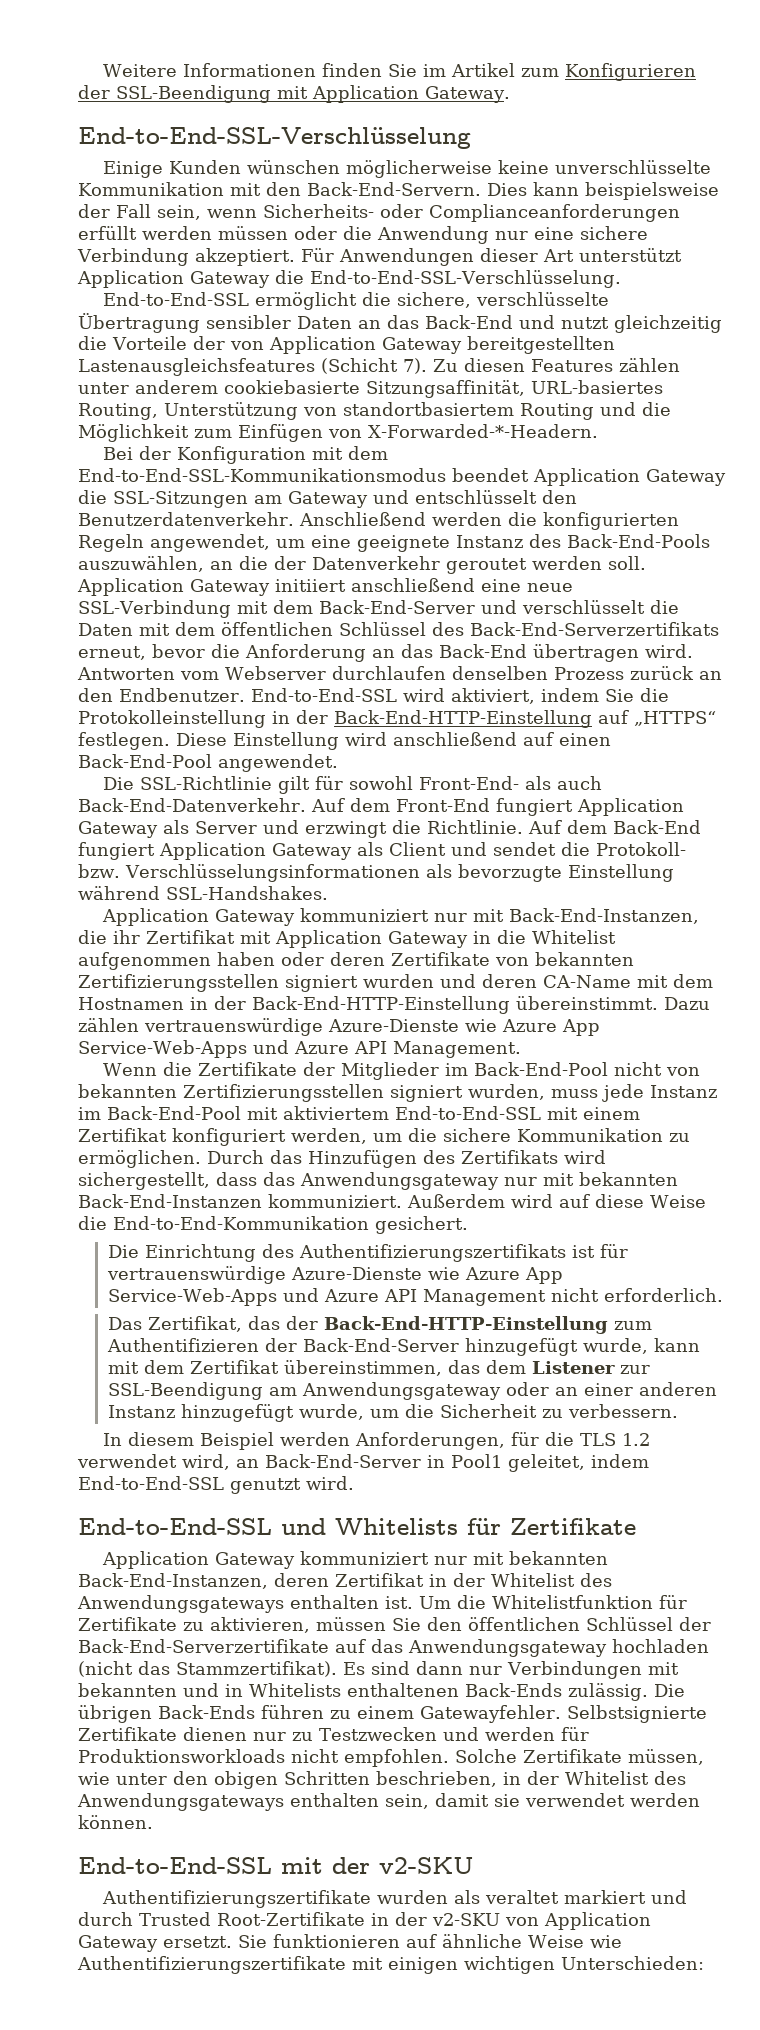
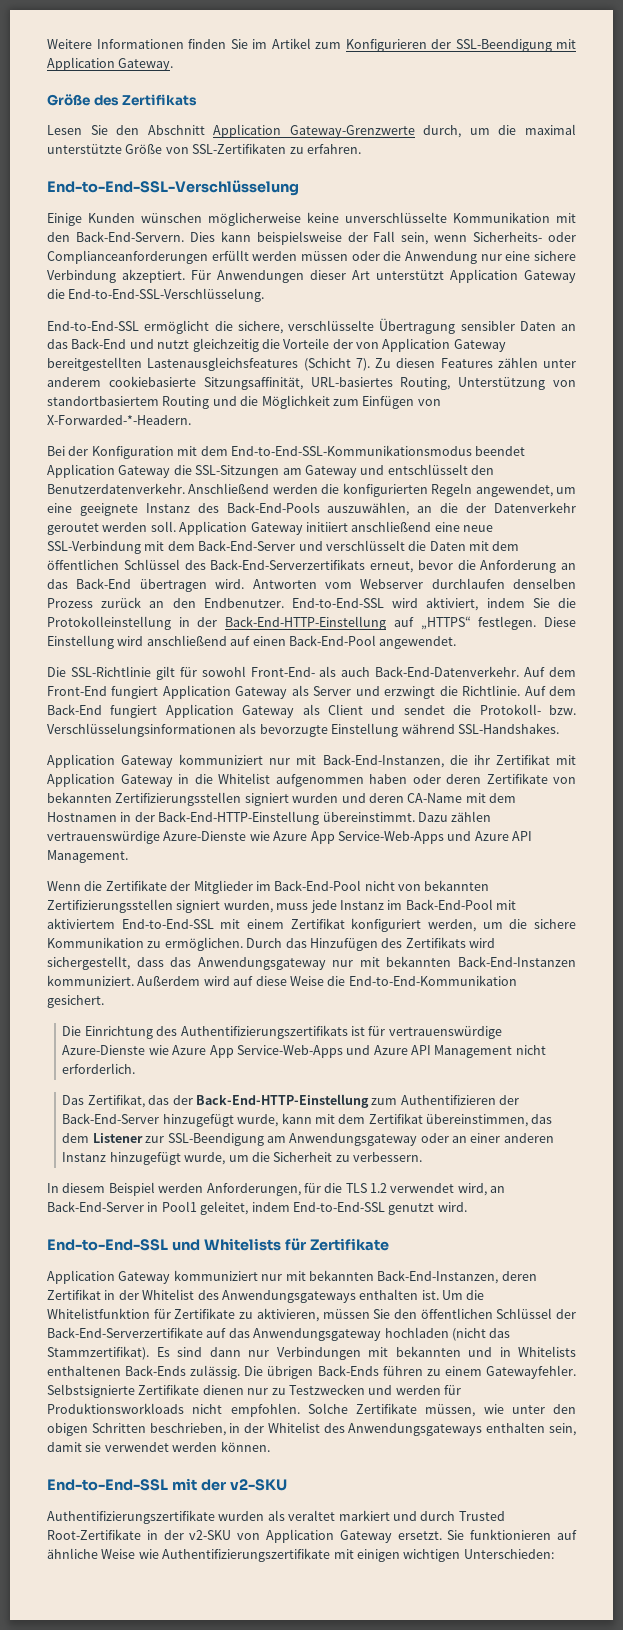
(510, 94) none -> [47,94,198,106] [47,124,576,138] [47,143,361,154] // Größe des Zertifikats // Lesen Sie den Abschnitt Application Gateway-Grenzwerte durch, um die maximal unterstützte Größe von SSL-Zertifikaten zu erfahren.

